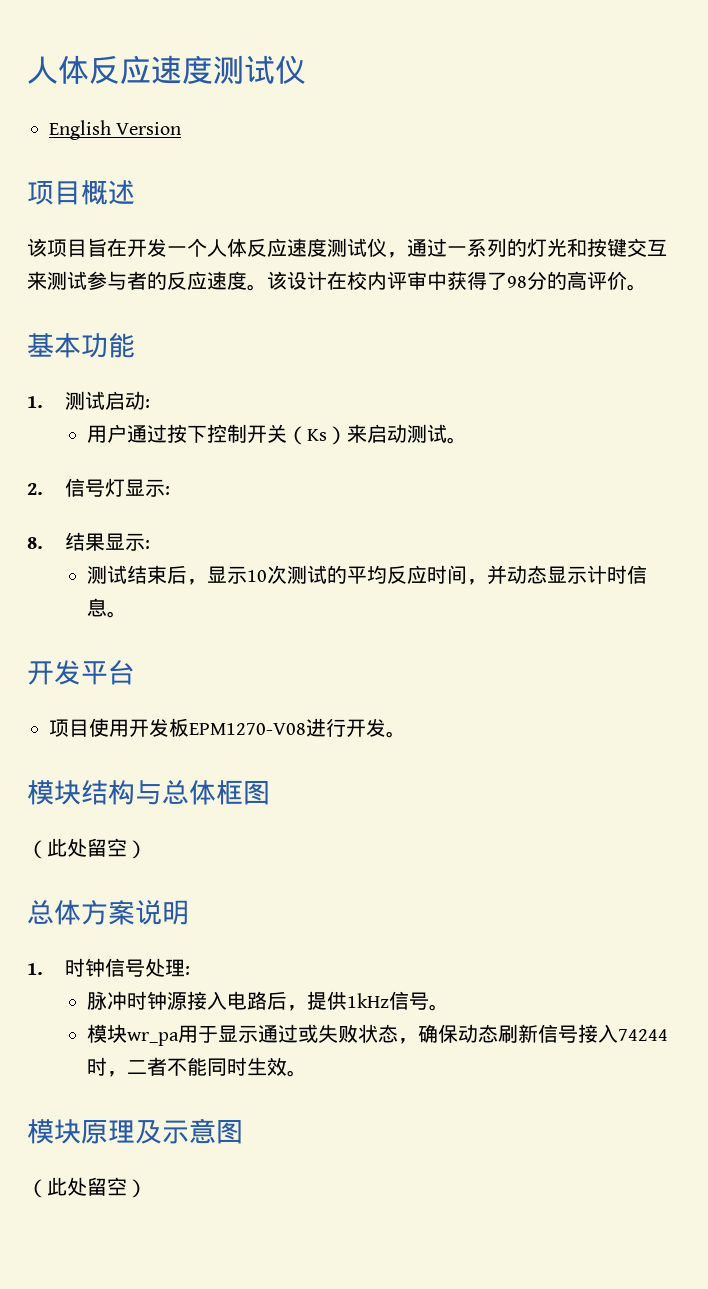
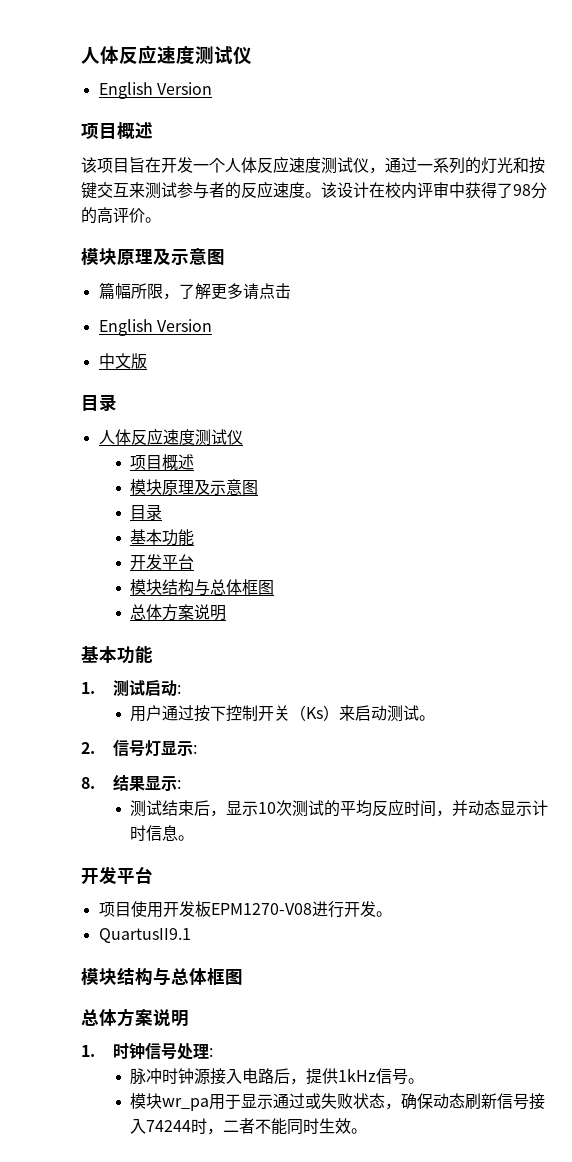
(647, 287) none -> [81,248,225,265] [98,282,291,300] [98,319,212,336] [98,353,147,369] [81,394,117,412] [98,428,243,446] [130,454,195,471] [130,479,259,495] [130,504,163,520] [130,529,195,546] [130,554,195,570] [130,579,275,596] [130,604,227,621] // 模块原理及示意图 // 篇幅所限，了解更多请点击 // English Version // 中文版 // 目录 // 人体反应速度测试仪 // 项目概述 // 模块原理及示意图 // 目录 // 基本功能 // 开发平台 // 模块结构与总体框图 // 总体方案说明
[27,780,270,805] [27,838,147,859] // 模块结构与总体框图 // （此处留空） -> [98,928,191,943] [81,967,243,986] // QuartusII9.1 // 模块结构与总体框图
[27,1118,243,1144] [27,1177,147,1198] // 模块原理及示意图 // （此处留空） -> (368, 1131) none

